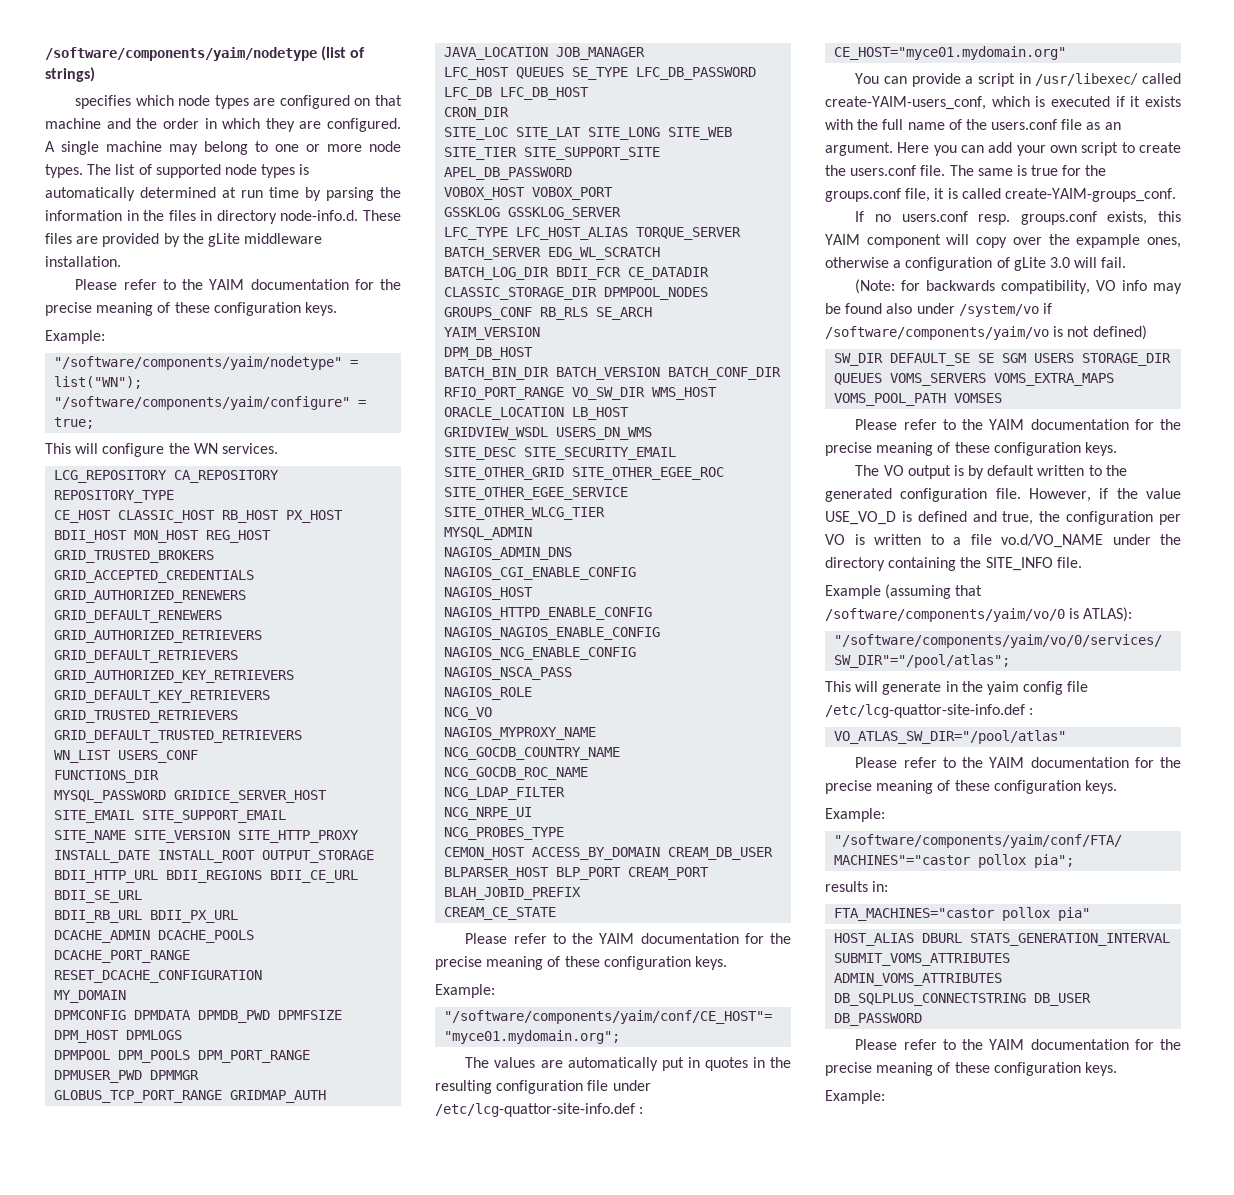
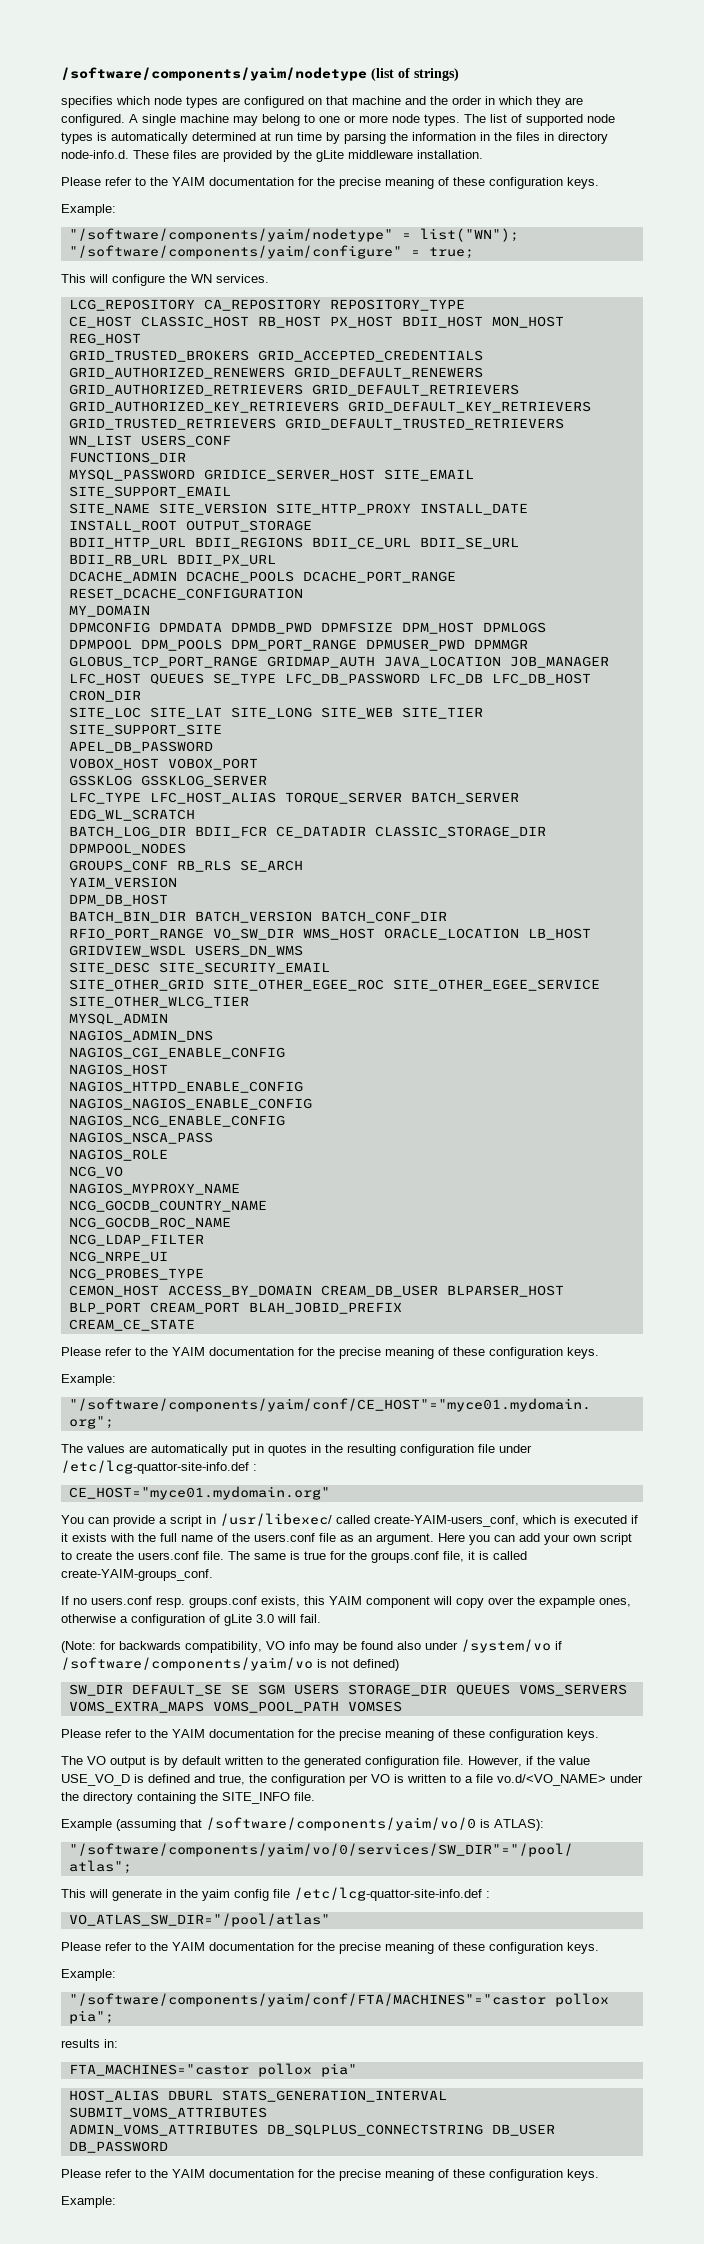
[1001,534,1103,548] vo.d/VO_NAME -> [497,1774,606,1786] vo.d/<VO_NAME>

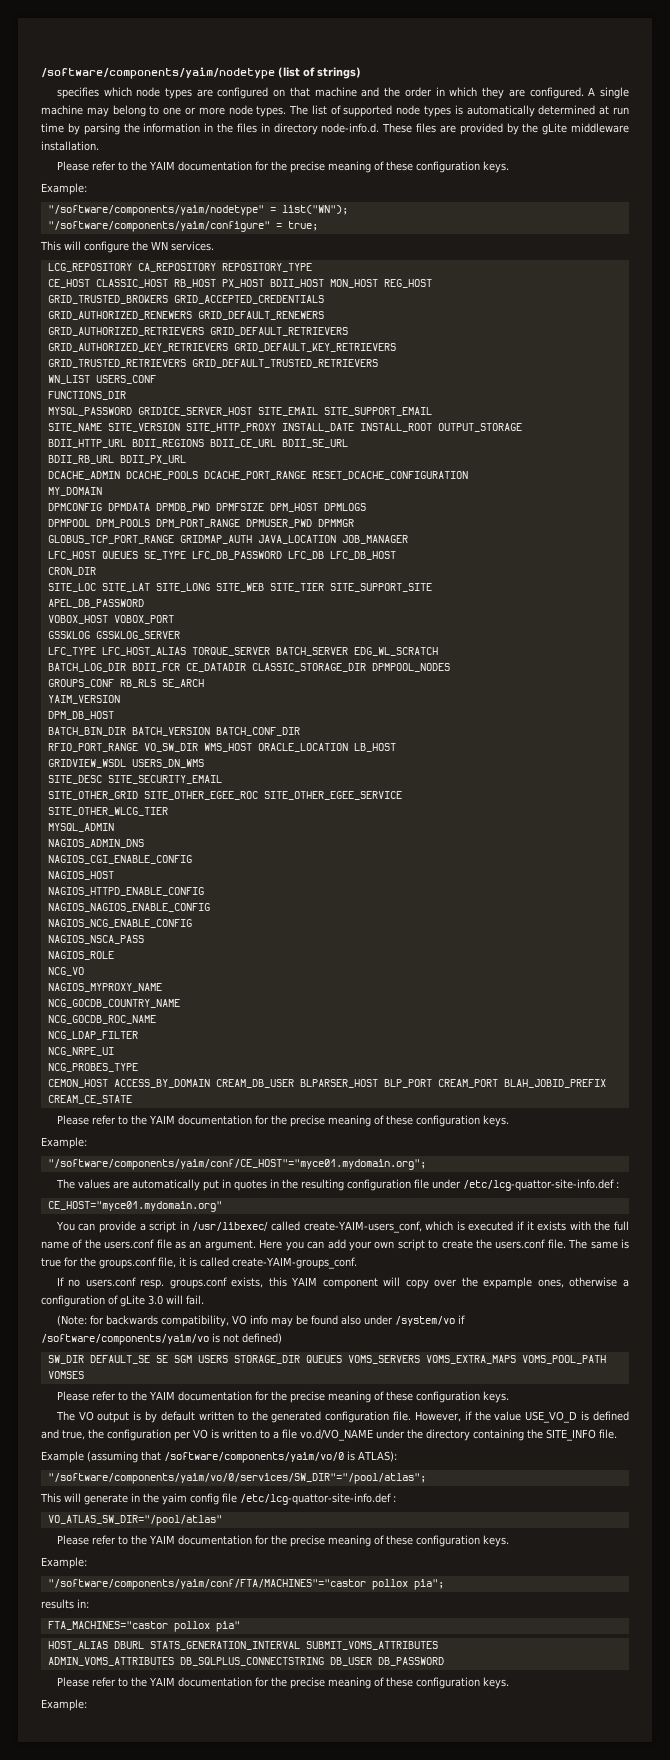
[497,1774,606,1786] vo.d/<VO_NAME> -> [300,1429,373,1441] vo.d/VO_NAME

